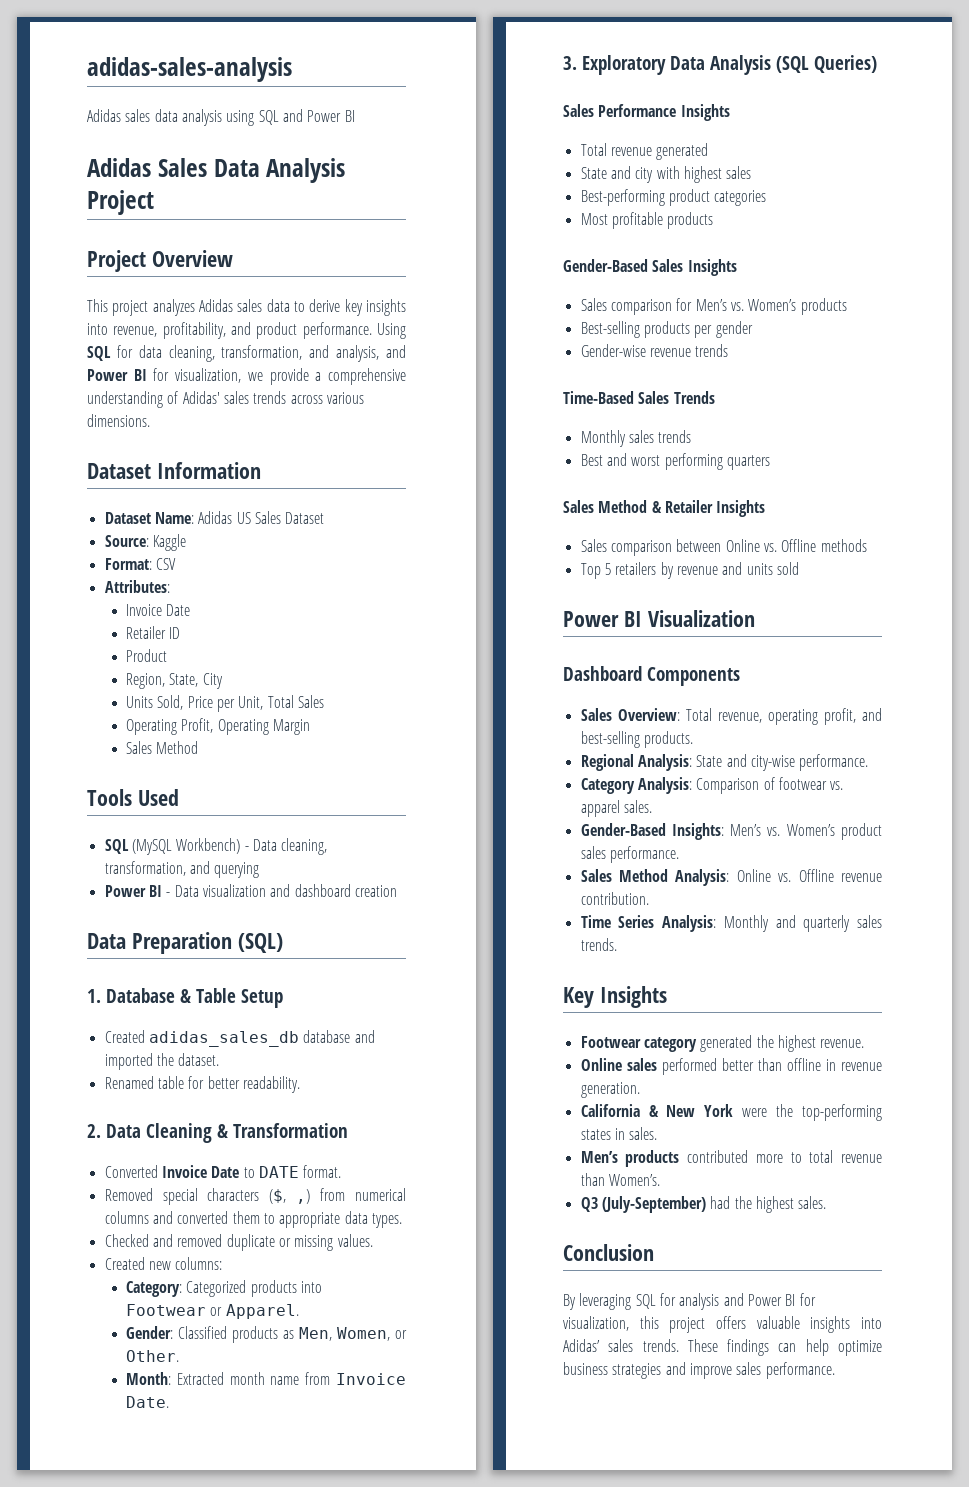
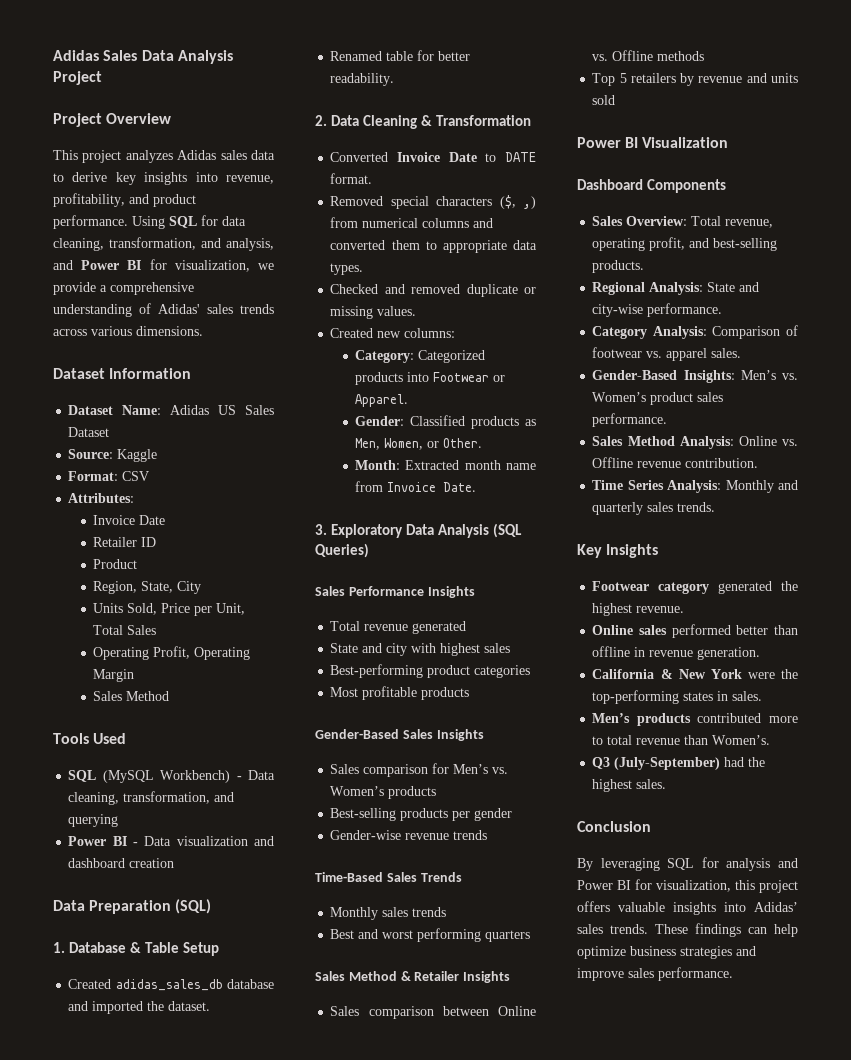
[87,57,292,82] [87,109,355,126] adidas-sales-analysis // Adidas sales data analysis using SQL and Power BI // -> (53, 55) none

